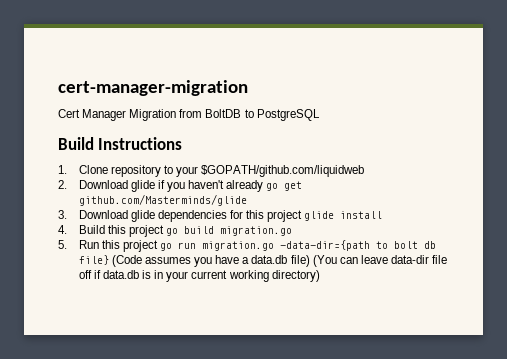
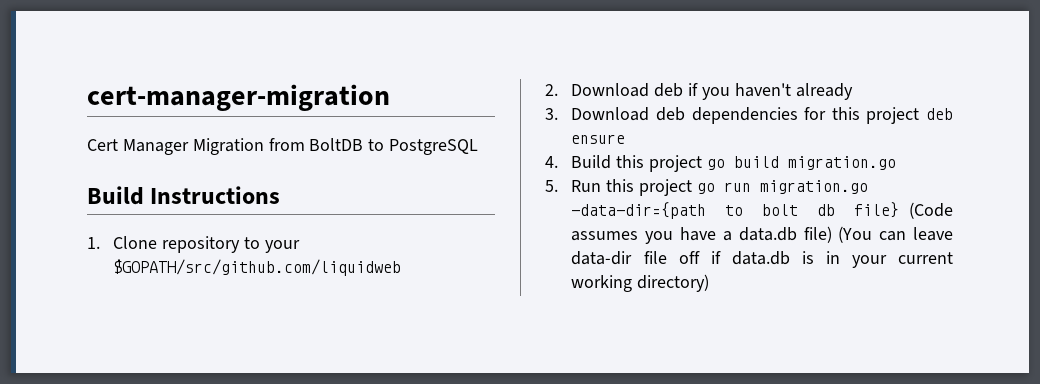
[201,165,365,177] $GOPATH/github.com/liquidweb -> [113,259,402,276] $GOPATH/src/github.com/liquidweb
[130,180,155,192] glide -> [654,83,684,97] deb
[266,181,303,191] [78,194,247,206] go get github.com/Masterminds/glide -> (853, 91) none
[130,210,155,222] glide -> [656,107,686,121] deb
[304,211,383,221] glide install -> [926,108,954,120] [571,134,626,144] deb ensure

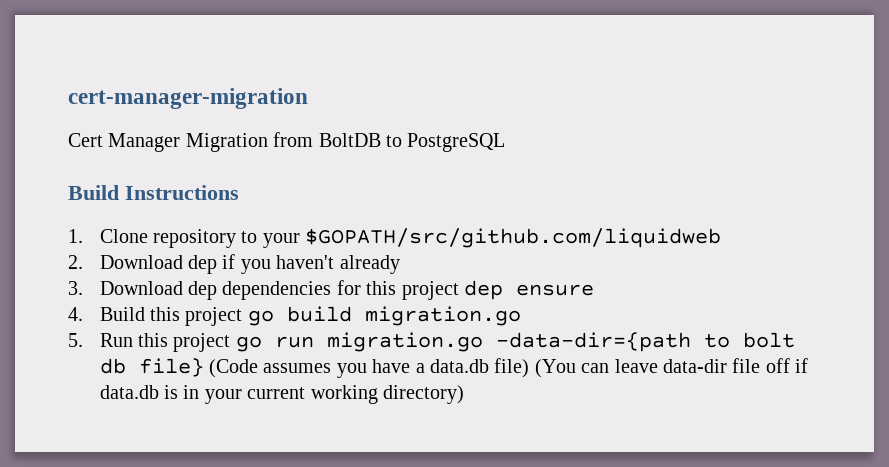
[654,83,684,97] deb -> [188,255,218,274] dep
[656,107,686,121] deb -> [188,281,218,300] dep
[926,108,954,120] deb -> [464,280,504,300] dep

